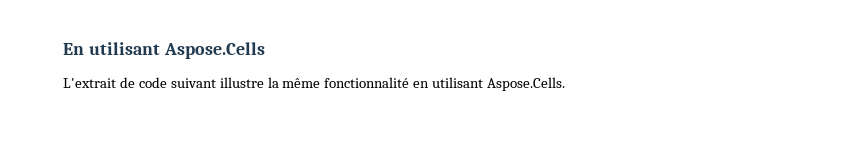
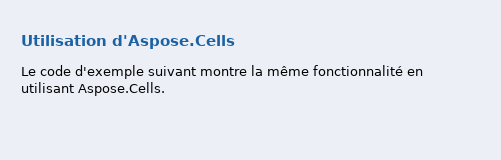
[63,42,265,59] [63,77,264,88] En utilisant Aspose.Cells // L'extrait de code suivant illustre -> [21,35,235,49] [21,65,247,79] Utilisation d'Aspose.Cells // Le code d'exemple suivant montre

